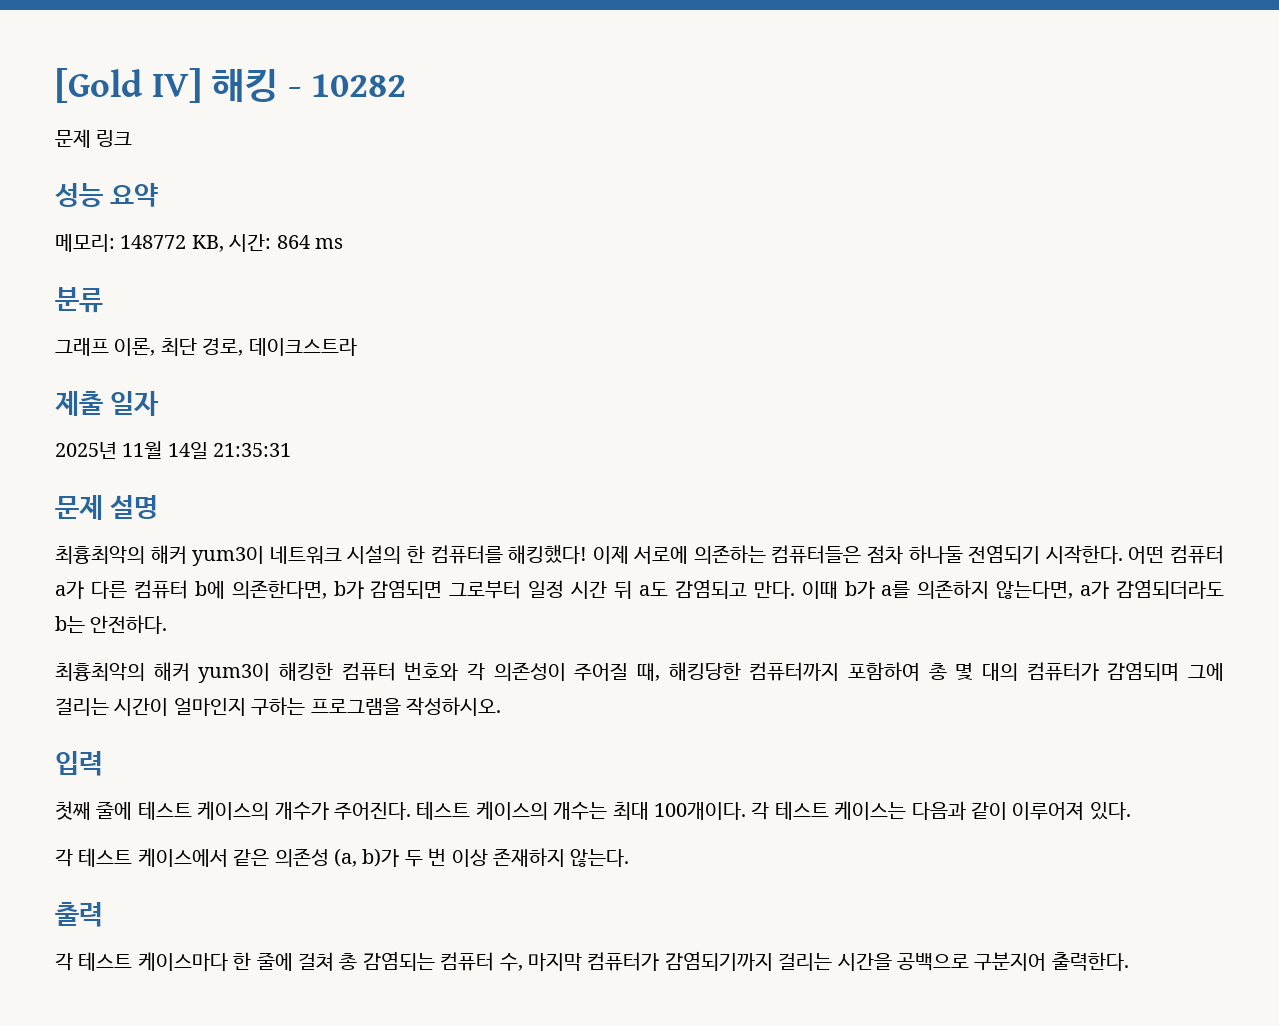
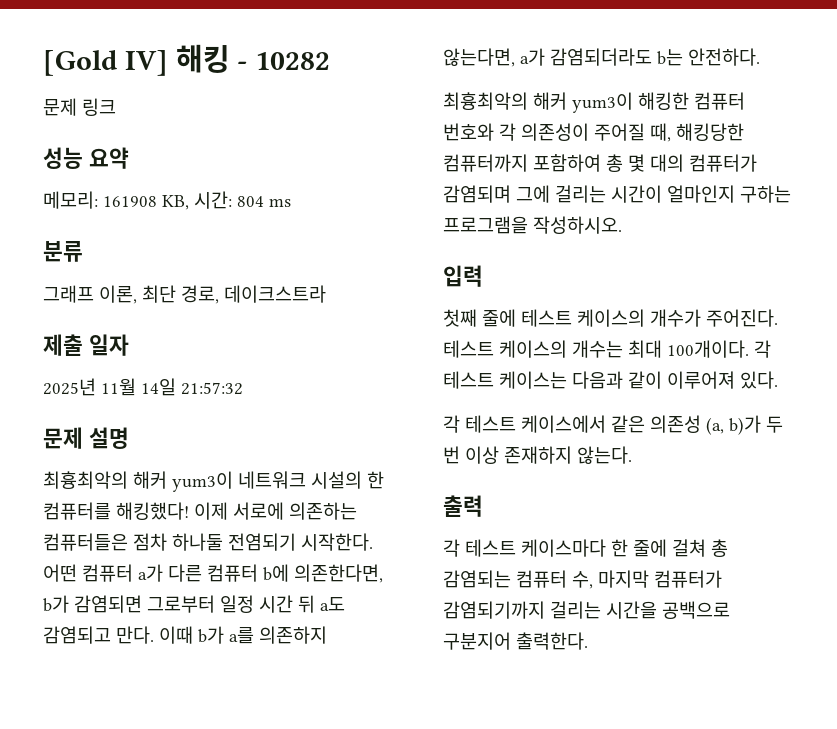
[120,235,187,249] 148772 -> [103,196,157,207] 161908
[276,235,310,249] 864 -> [237,196,264,207] 804
[213,443,292,457] 21:35:31 -> [181,382,243,395] 21:57:32

